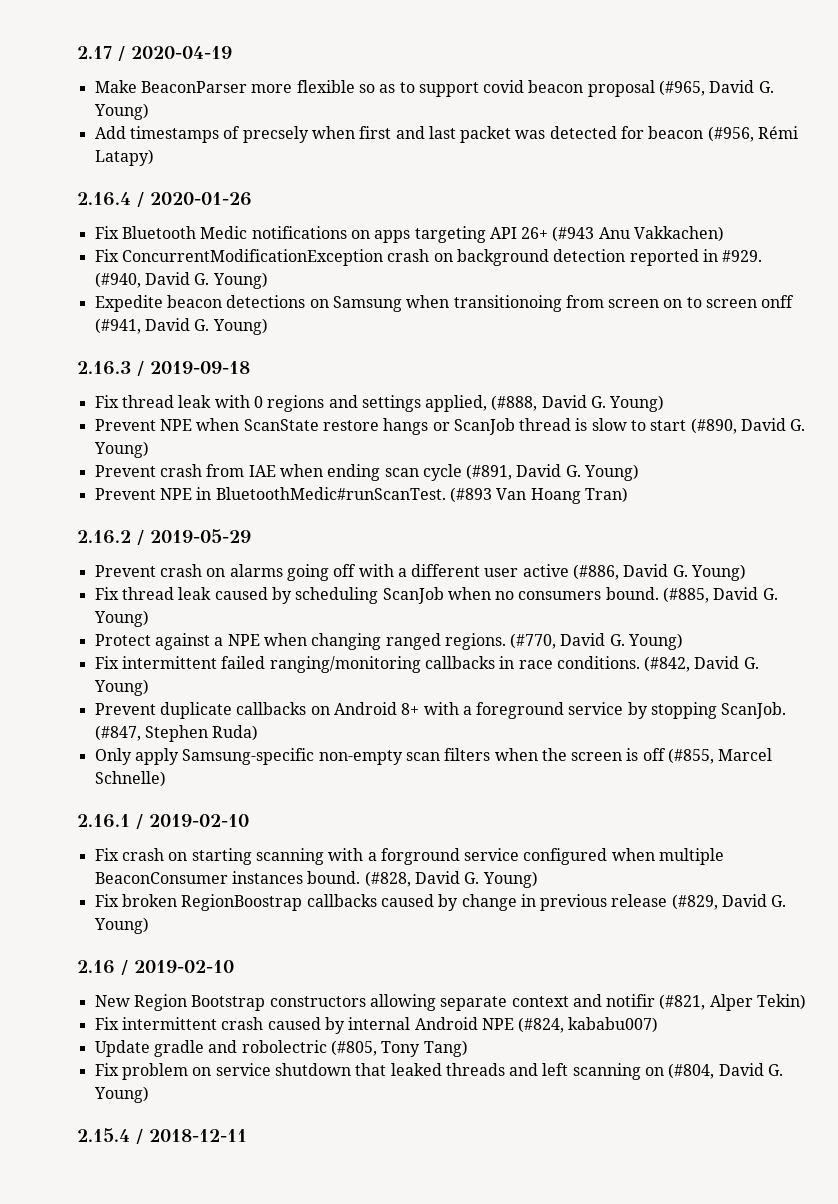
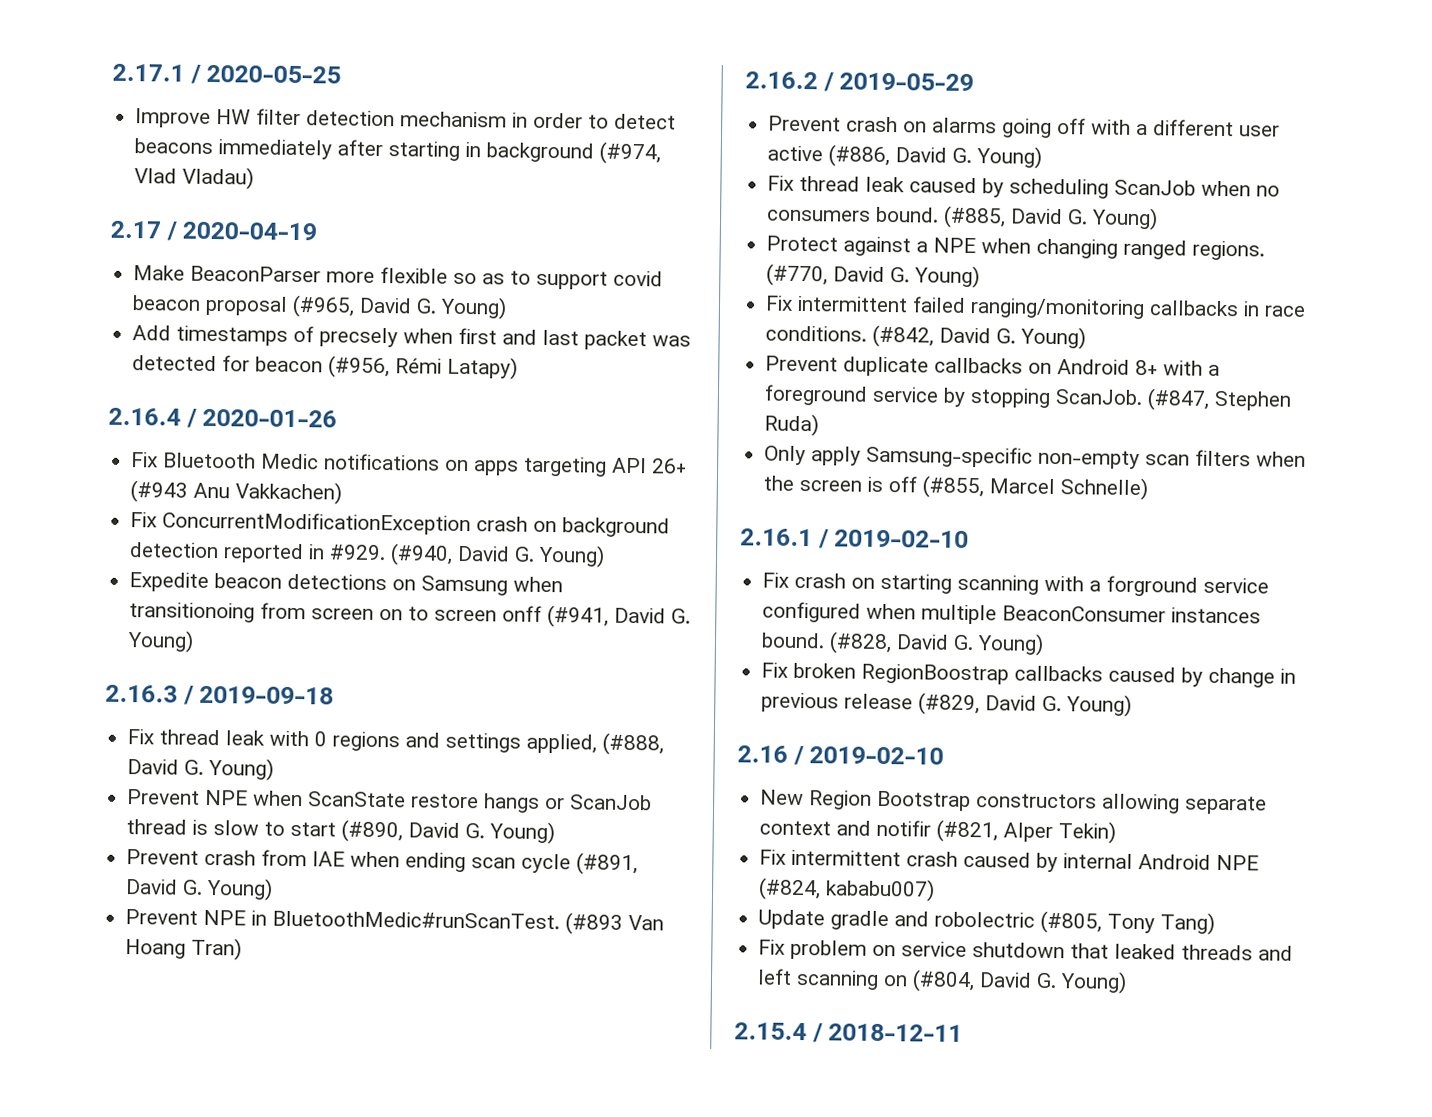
(77, 52) none -> [112,63,342,84] [135,108,677,130] [134,138,662,165] [134,166,255,190] 2.17.1 / 2020-05-25 // Improve HW filter detection mechanism in order to detect beacons immediately after starting in background (#974, Vlad Vladau) //

